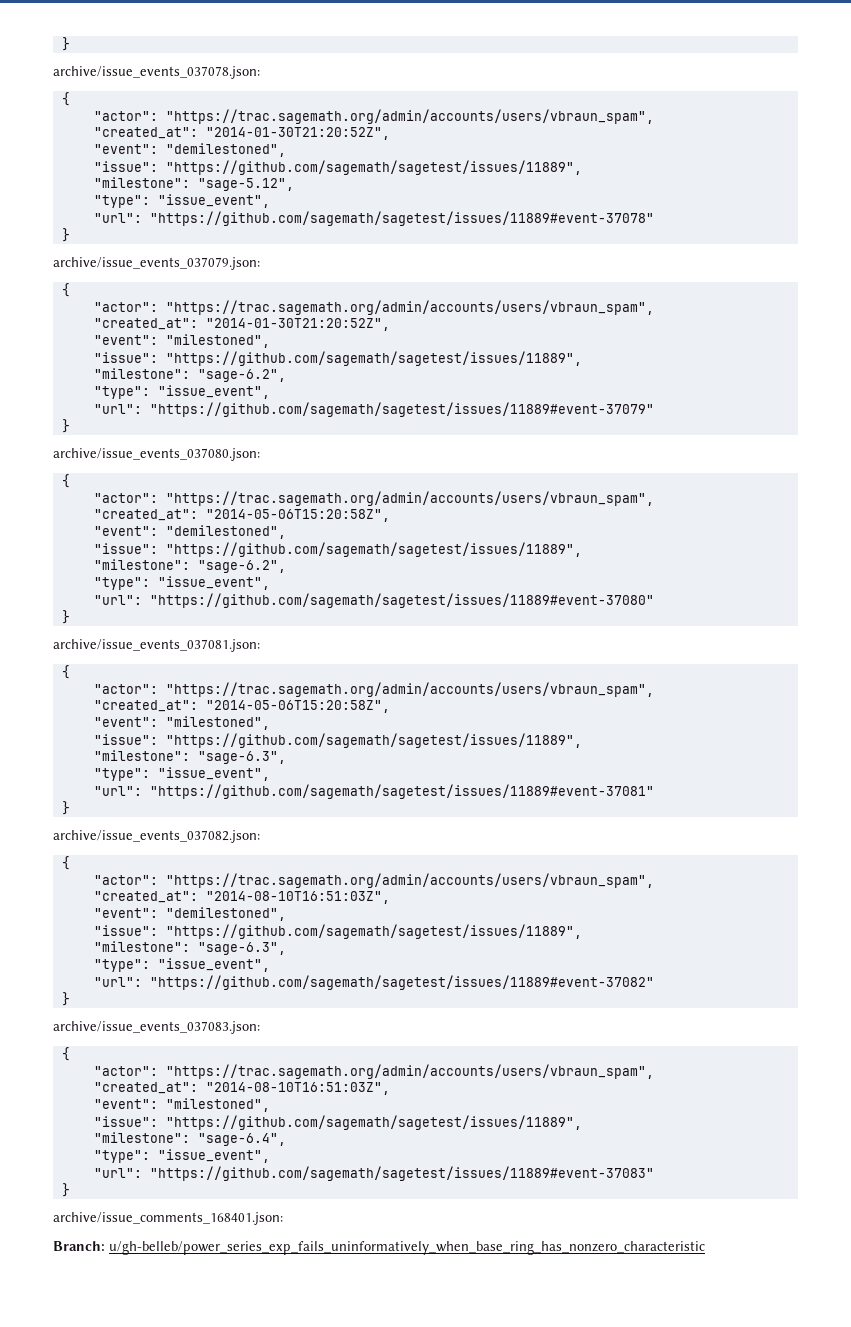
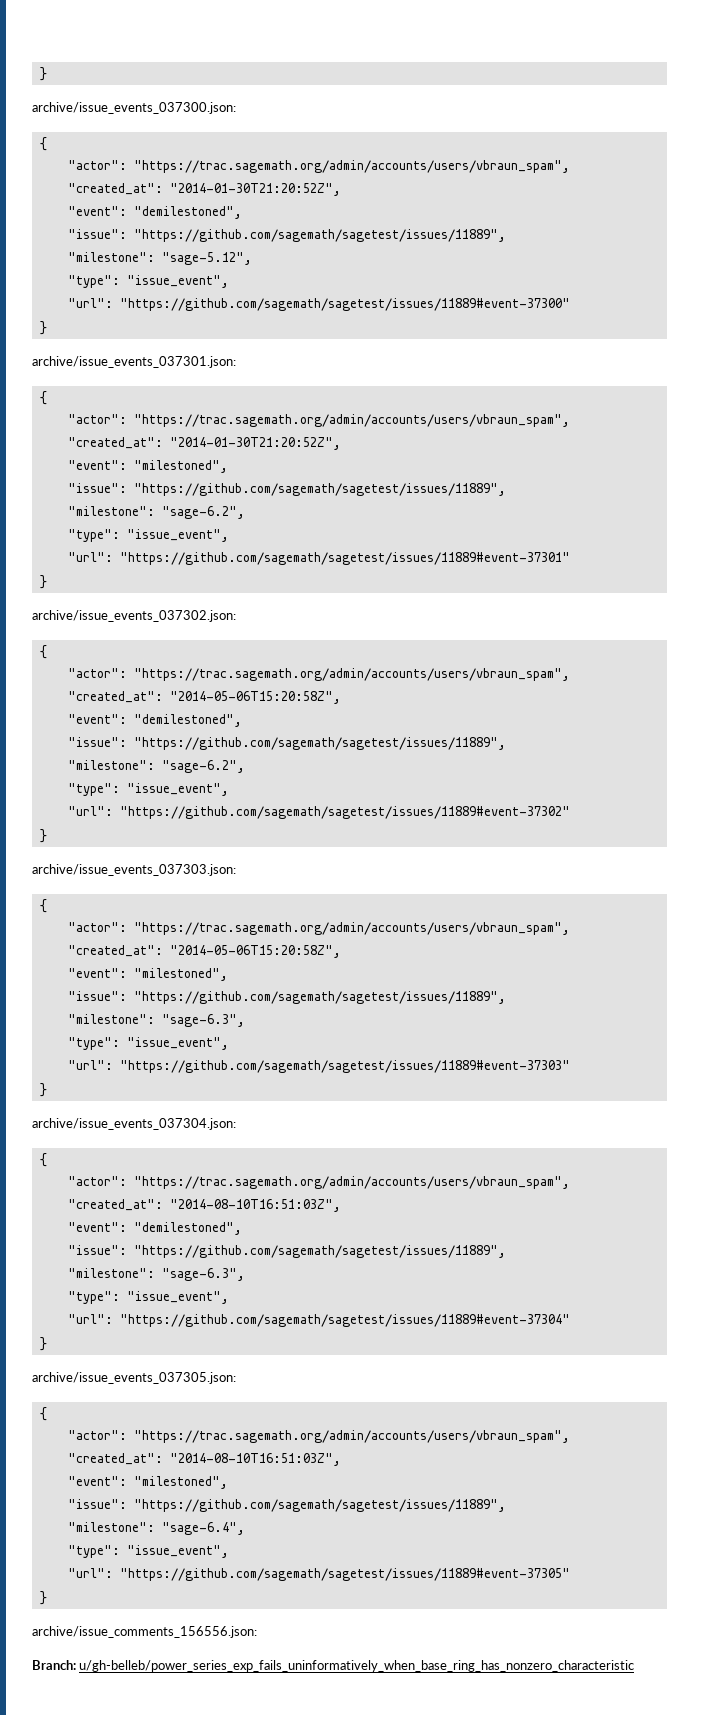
[61,37,70,51] [53,66,260,79] } // archive/issue_events_037078.json: -> [39,67,47,81] [32,102,236,114] } // archive/issue_events_037300.json:
[149,211,654,226] [61,228,70,242] [53,257,260,270] "https://github.com/sagemath/sagetest/issues/11889#event-37078" // } // archive/issue_events_037079.json: -> [119,298,570,311] [39,321,47,335] [32,356,236,368] "https://github.com/sagemath/sagetest/issues/11889#event-37300" // } // archive/issue_events_037301.json:
[149,402,654,417] [61,419,70,433] [53,448,260,461] "https://github.com/sagemath/sagetest/issues/11889#event-37079" // } // archive/issue_events_037080.json: -> [119,552,570,565] [39,575,47,589] [32,610,236,622] "https://github.com/sagemath/sagetest/issues/11889#event-37301" // } // archive/issue_events_037302.json:
[149,593,654,608] [61,610,70,624] [53,639,260,652] "https://github.com/sagemath/sagetest/issues/11889#event-37080" // } // archive/issue_events_037081.json: -> [119,806,570,819] [39,829,47,843] [32,864,236,876] "https://github.com/sagemath/sagetest/issues/11889#event-37302" // } // archive/issue_events_037303.json:
[149,784,654,799] [61,801,70,815] [53,830,260,843] "https://github.com/sagemath/sagetest/issues/11889#event-37081" // } // archive/issue_events_037082.json: -> [119,1060,570,1073] [39,1083,47,1097] [32,1118,236,1130] "https://github.com/sagemath/sagetest/issues/11889#event-37303" // } // archive/issue_events_037304.json:
[149,975,654,990] [61,992,70,1006] [53,1021,260,1034] "https://github.com/sagemath/sagetest/issues/11889#event-37082" // } // archive/issue_events_037083.json: -> [119,1314,570,1327] [39,1337,47,1351] [32,1372,236,1384] "https://github.com/sagemath/sagetest/issues/11889#event-37304" // } // archive/issue_events_037305.json:
[149,1166,654,1181] [61,1183,70,1197] [53,1212,283,1225] "https://github.com/sagemath/sagetest/issues/11889#event-37083" // } // archive/issue_comments_168401.json: -> [119,1568,570,1581] [39,1591,47,1605] [32,1626,257,1638] "https://github.com/sagemath/sagetest/issues/11889#event-37305" // } // archive/issue_comments_156556.json:

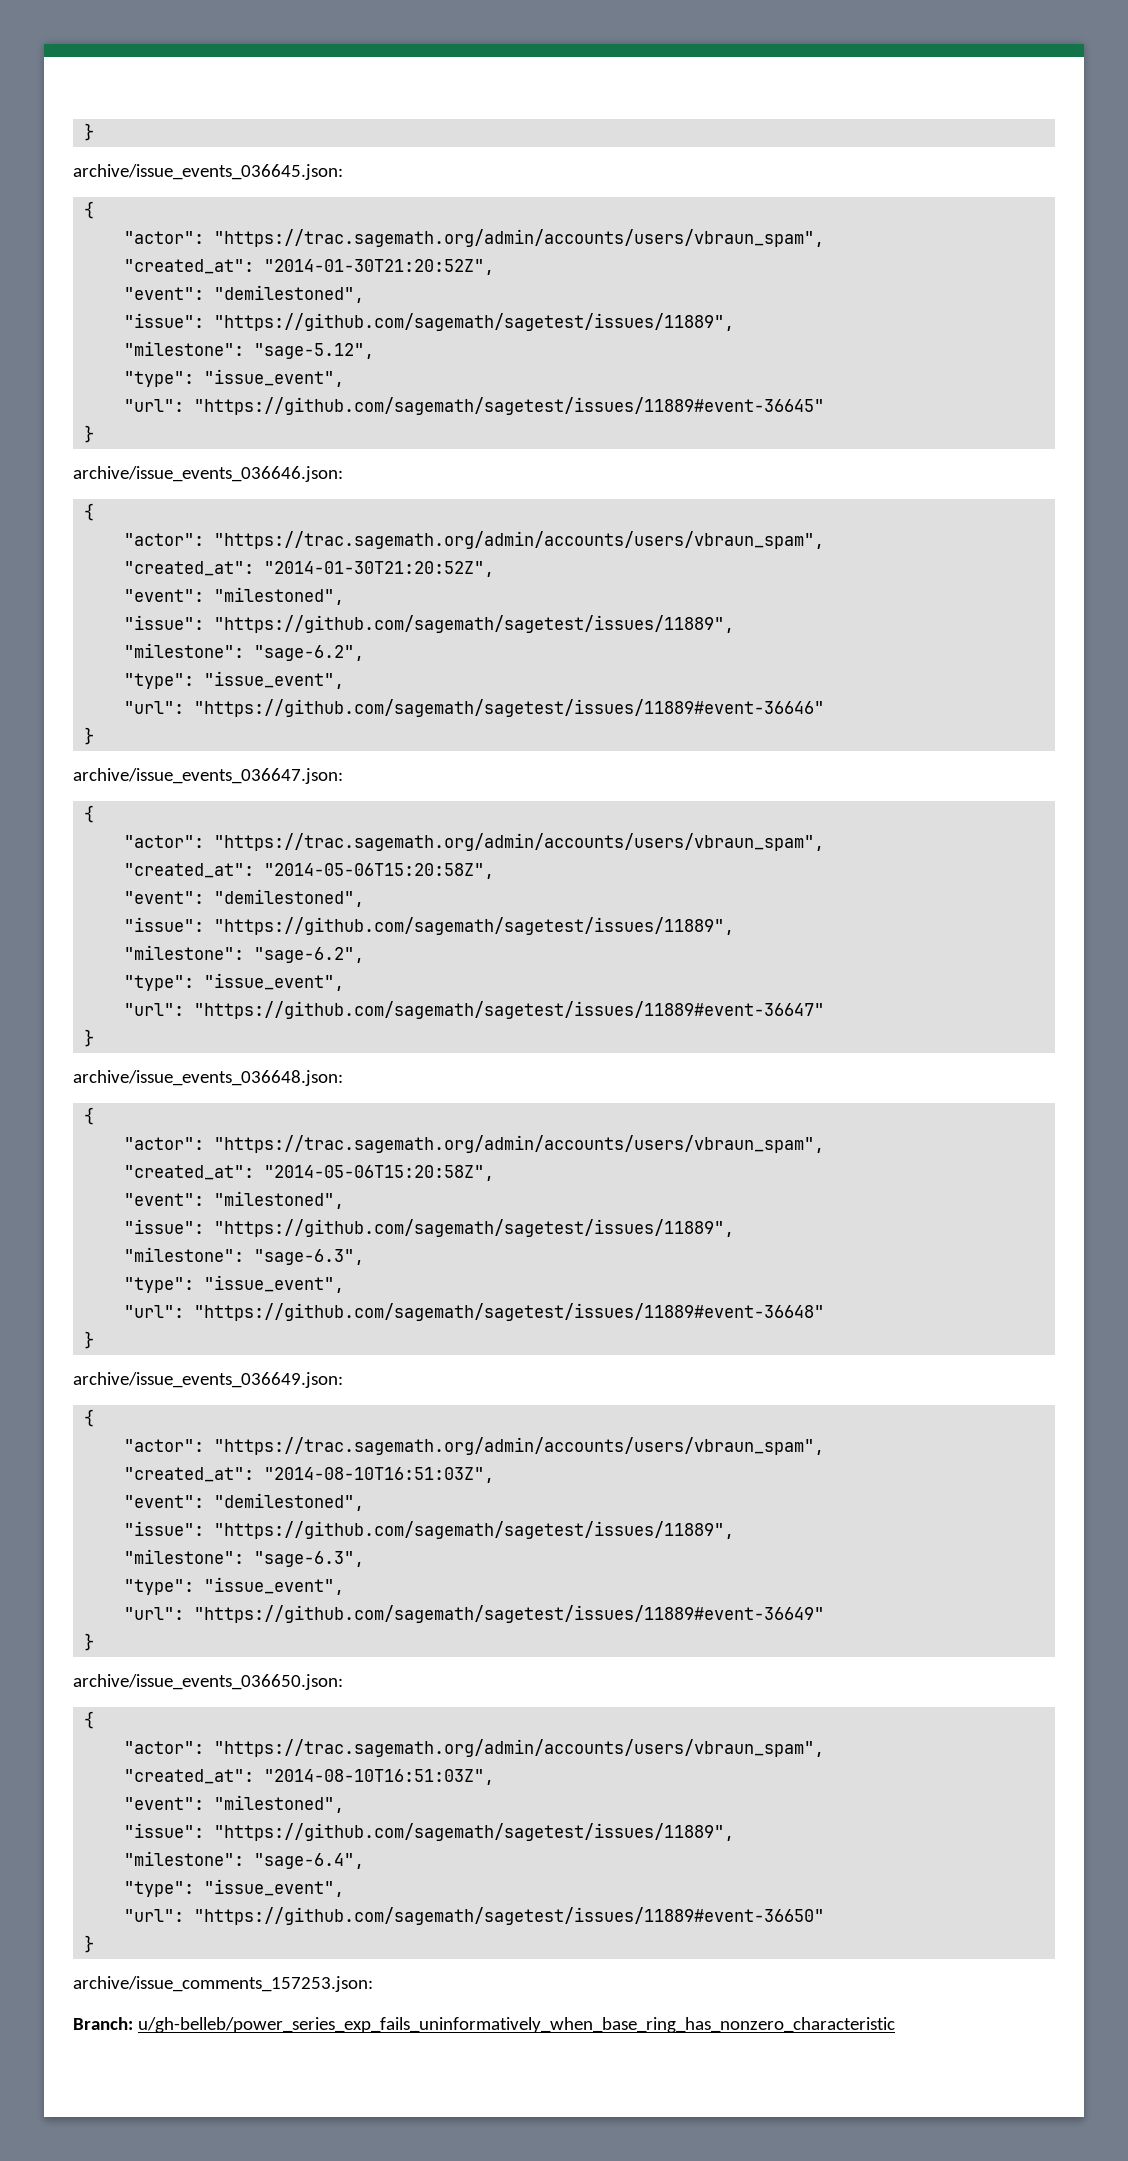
[39,67,47,81] [32,102,236,114] } // archive/issue_events_037300.json: -> [84,123,95,141] [73,164,343,180] } // archive/issue_events_036645.json:
[119,298,570,311] [39,321,47,335] [32,356,236,368] "https://github.com/sagemath/sagetest/issues/11889#event-37300" // } // archive/issue_events_037301.json: -> [194,397,825,415] [84,425,95,443] [73,466,343,482] "https://github.com/sagemath/sagetest/issues/11889#event-36645" // } // archive/issue_events_036646.json:
[119,552,570,565] [39,575,47,589] [32,610,236,622] "https://github.com/sagemath/sagetest/issues/11889#event-37301" // } // archive/issue_events_037302.json: -> [194,699,825,717] [84,727,95,745] [73,768,343,784] "https://github.com/sagemath/sagetest/issues/11889#event-36646" // } // archive/issue_events_036647.json:
[119,806,570,819] [39,829,47,843] [32,864,236,876] "https://github.com/sagemath/sagetest/issues/11889#event-37302" // } // archive/issue_events_037303.json: -> [194,1001,825,1019] [84,1029,95,1047] [73,1070,343,1086] "https://github.com/sagemath/sagetest/issues/11889#event-36647" // } // archive/issue_events_036648.json:
[119,1060,570,1073] [39,1083,47,1097] [32,1118,236,1130] "https://github.com/sagemath/sagetest/issues/11889#event-37303" // } // archive/issue_events_037304.json: -> [194,1303,825,1321] [84,1331,95,1349] [73,1372,343,1388] "https://github.com/sagemath/sagetest/issues/11889#event-36648" // } // archive/issue_events_036649.json:
[119,1314,570,1327] [39,1337,47,1351] [32,1372,236,1384] "https://github.com/sagemath/sagetest/issues/11889#event-37304" // } // archive/issue_events_037305.json: -> [194,1605,825,1623] [84,1633,95,1651] [73,1674,343,1690] "https://github.com/sagemath/sagetest/issues/11889#event-36649" // } // archive/issue_events_036650.json:
[119,1568,570,1581] [39,1591,47,1605] [32,1626,257,1638] "https://github.com/sagemath/sagetest/issues/11889#event-37305" // } // archive/issue_comments_156556.json: -> [194,1907,825,1925] [84,1935,95,1953] [73,1976,373,1992] "https://github.com/sagemath/sagetest/issues/11889#event-36650" // } // archive/issue_comments_157253.json:

